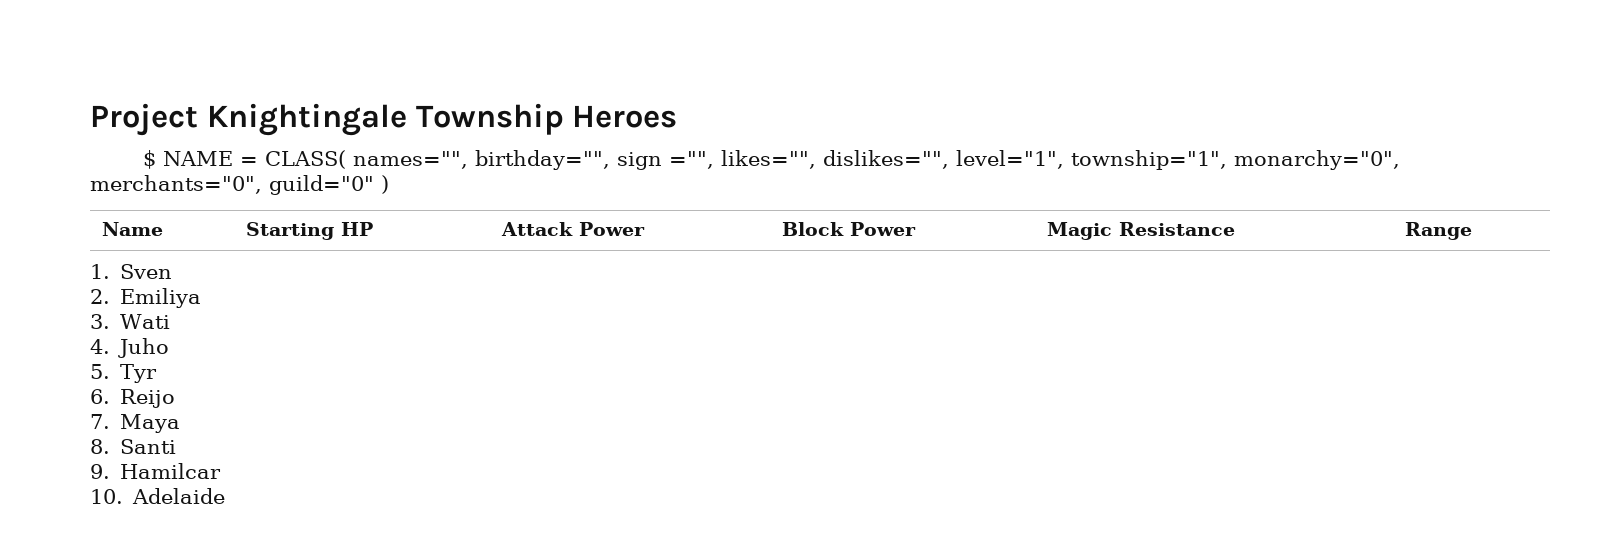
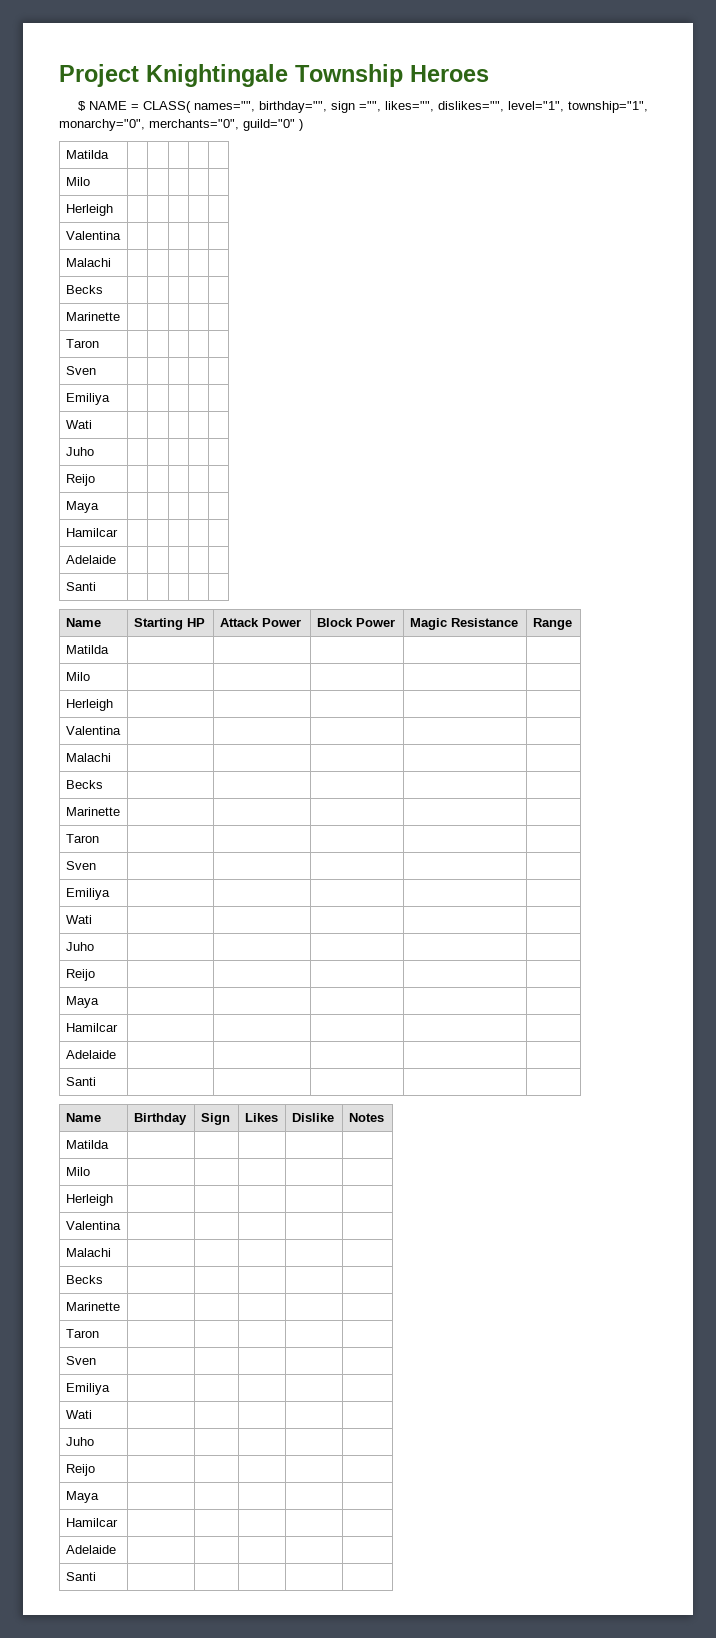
(389, 184) none -> [65,150,109,159] [65,177,90,186] [65,204,113,216] [65,231,121,240] [65,258,111,267] [65,285,103,294] [65,312,120,321] [65,339,99,348] [65,366,96,375] [65,393,110,405] [65,420,92,429] [65,447,94,456] [65,474,95,486] [65,501,99,513] [65,528,118,537] [65,555,116,564] [65,582,96,591] // Matilda | | | | | // Milo | | | | | // Herleigh | | | | | // Valentina | | | | | // Malachi | | | | | // Becks | | | | | // Marinette | | | | | // Taron | | | | | // Sven | | | | | // Emiliya | | | | | // Wati | | | | | // Juho | | | | | // Reijo | | | | | // Maya | | | | | // Hamilcar | | | | | // Adelaide | | | | | // Santi | | | | |
[90,264,173,279] [90,288,202,308] [90,314,171,329] [90,338,170,358] [90,364,158,383] [90,389,176,408] [90,414,181,433] [90,439,177,454] [90,463,222,479] [90,488,226,504] // 1. Sven // 2. Emiliya // 3. Wati // 4. Juho // 5. Tyr // 6. Reijo // 7. Maya // 8. Santi // 9. Hamilcar // 10. Adelaide -> [65,645,109,654] [65,672,90,681] [65,699,113,711] [65,726,121,735] [65,753,111,762] [65,780,103,789] [65,807,120,816] [65,834,99,843] [65,861,96,870] [65,888,110,900] [65,915,92,924] [65,942,94,951] [65,969,95,981] [65,996,99,1008] [65,1023,118,1032] [65,1050,116,1059] [65,1077,96,1086] [65,1113,101,1122] [133,1113,187,1125] [200,1113,230,1125] [244,1113,278,1122] [291,1113,334,1122] [348,1113,384,1122] [65,1140,109,1149] [65,1167,90,1176] [65,1194,113,1206] [65,1221,121,1230] [65,1248,111,1257] [65,1275,103,1284] [65,1302,120,1311] [65,1329,99,1338] [65,1356,96,1365] [65,1383,110,1395] [65,1410,92,1419] [65,1437,94,1446] [65,1464,95,1476] [65,1491,99,1503] [65,1518,118,1527] [65,1545,116,1554] [65,1572,96,1581] // Matilda | | | | | // Milo | | | | | // Herleigh | | | | | // Valentina | | | | | // Malachi | | | | | // Becks | | | | | // Marinette | | | | | // Taron | | | | | // Sven | | | | | // Emiliya | | | | | // Wati | | | | | // Juho | | | | | // Reijo | | | | | // Maya | | | | | // Hamilcar | | | | | // Adelaide | | | | | // Santi | | | | | // Name | Birthday | Sign | Likes | Dislike | Notes // Matilda | | | | | // Milo | | | | | // Herleigh | | | | | // Valentina | | | | | // Malachi | | | | | // Becks | | | | | // Marinette | | | | | // Taron | | | | | // Sven | | | | | // Emiliya | | | | | // Wati | | | | | // Juho | | | | | // Reijo | | | | | // Maya | | | | | // Hamilcar | | | | | // Adelaide | | | | | // Santi | | | | |

